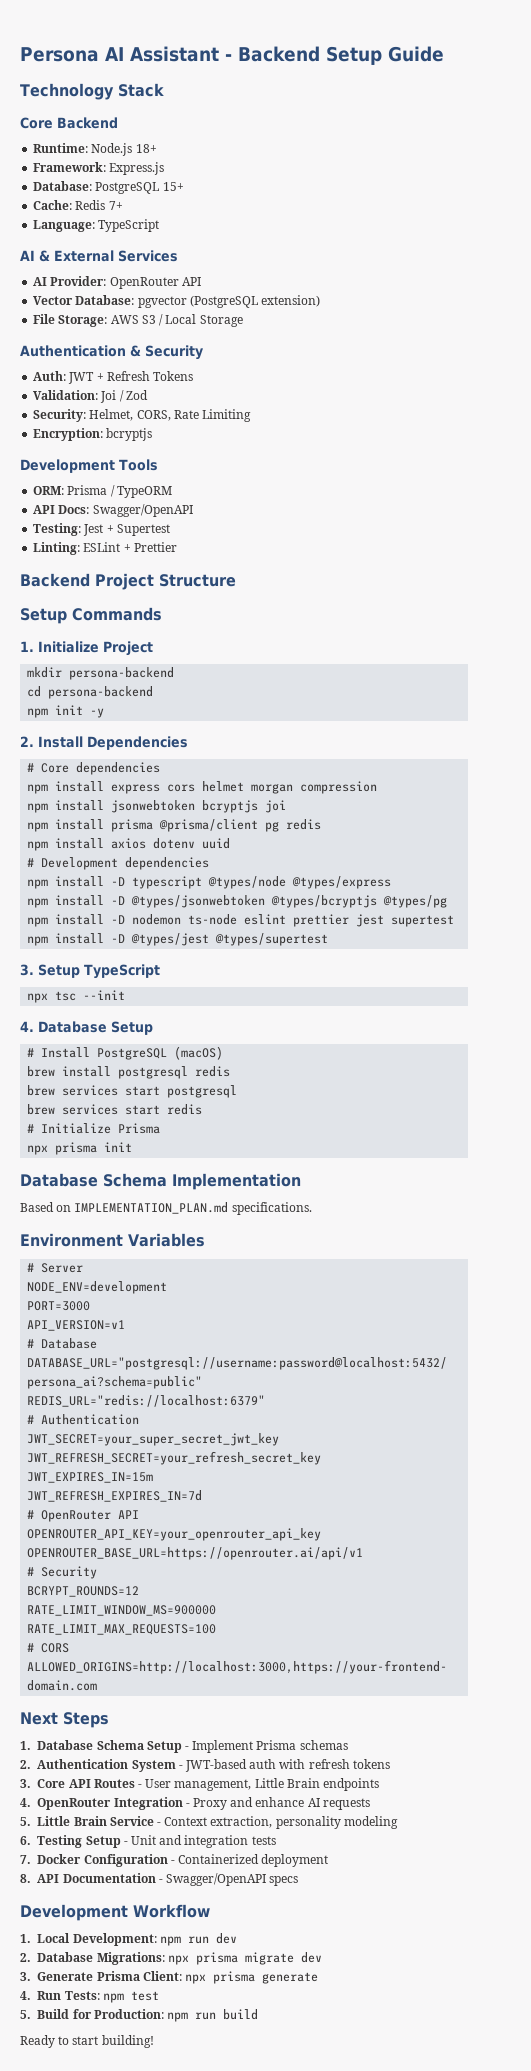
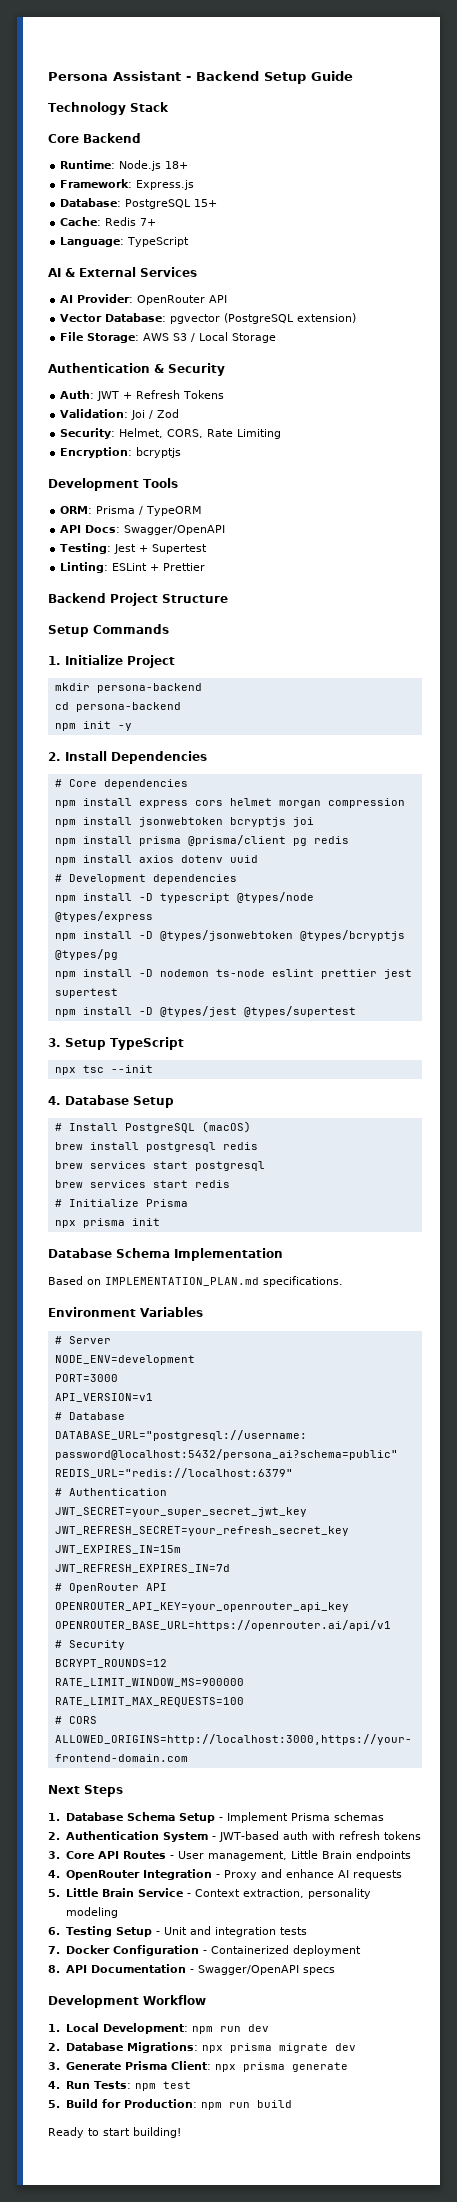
[105,47,124,61] AI -> (108, 76) none

